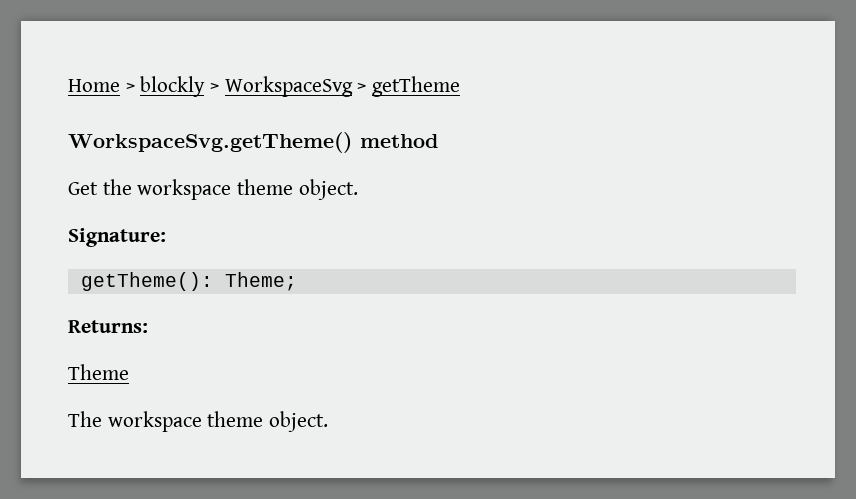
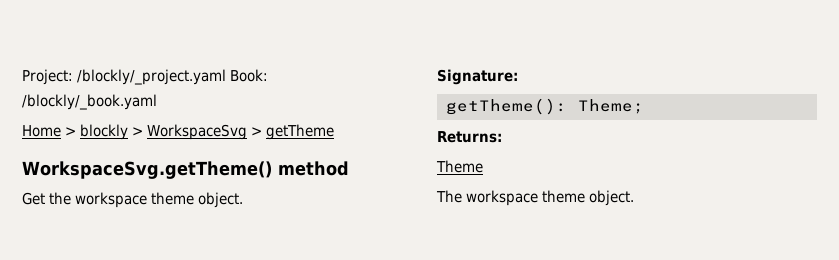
(68, 85) none -> [22,69,268,85] [22,94,157,110] Project: /blockly/_project.yaml Book: /blockly/_book.yaml //

